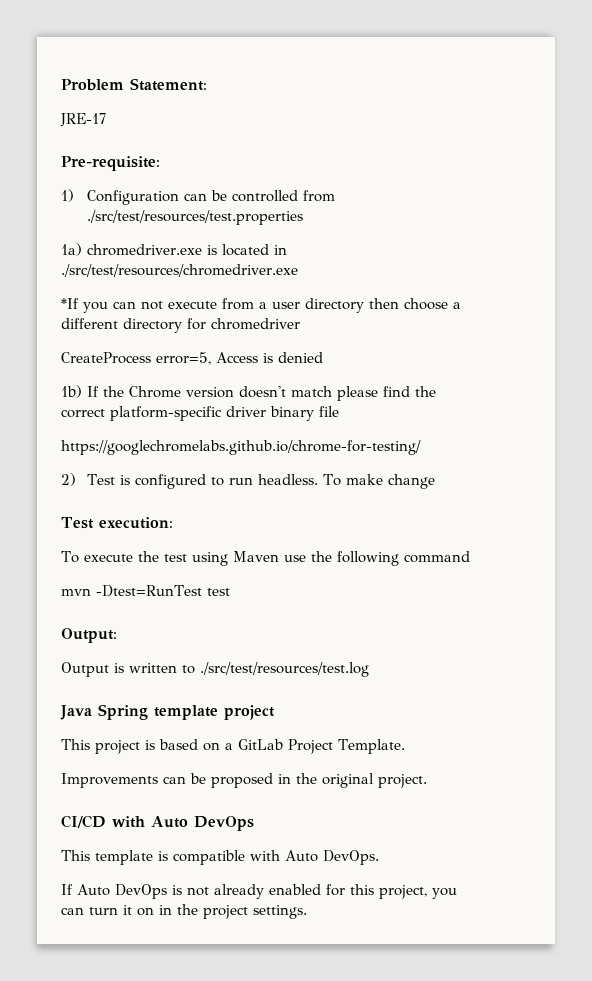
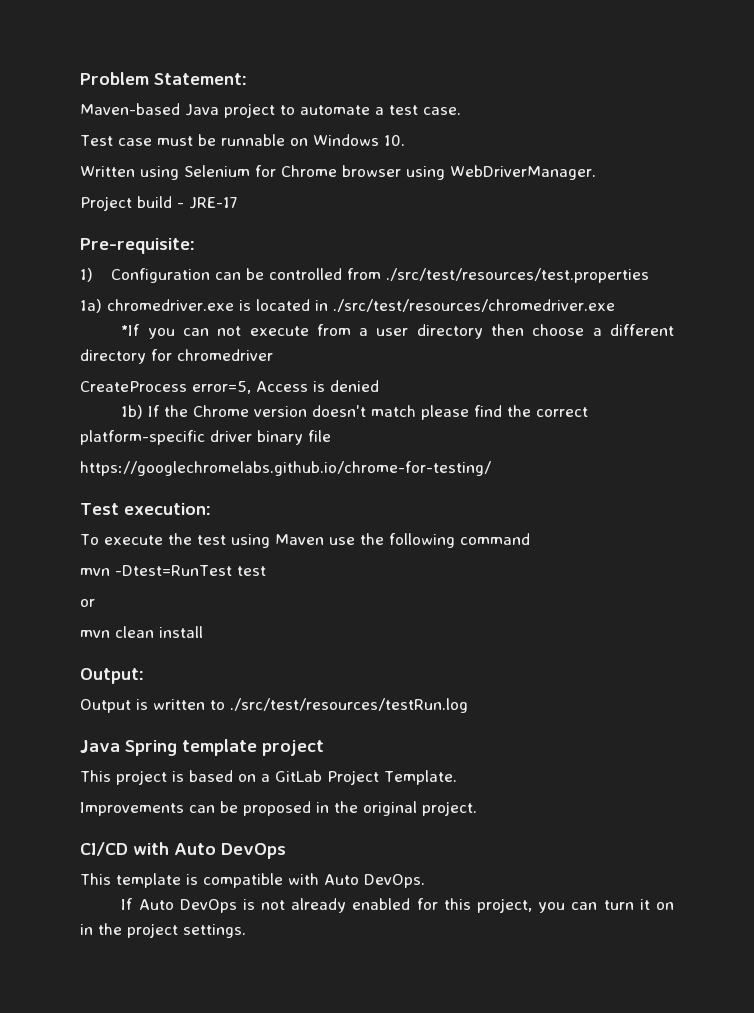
(207, 84) none -> [80,103,461,118] [80,134,405,146] [80,165,596,180] [80,196,184,211] Maven-based Java project to automate a test case. // Test case must be runnable on Windows 10. // Written using Selenium for Chrome browser using WebDriverManager. // Project build -
[61,473,436,489] // 2) Test is configured to run headless. To make change -> (491, 468) none
(230, 592) none -> [80,599,95,607] [80,626,203,638] // or // mvn clean install
[200,662,369,677] ./src/test/resources/test.log -> [230,698,468,713] ./src/test/resources/testRun.log

